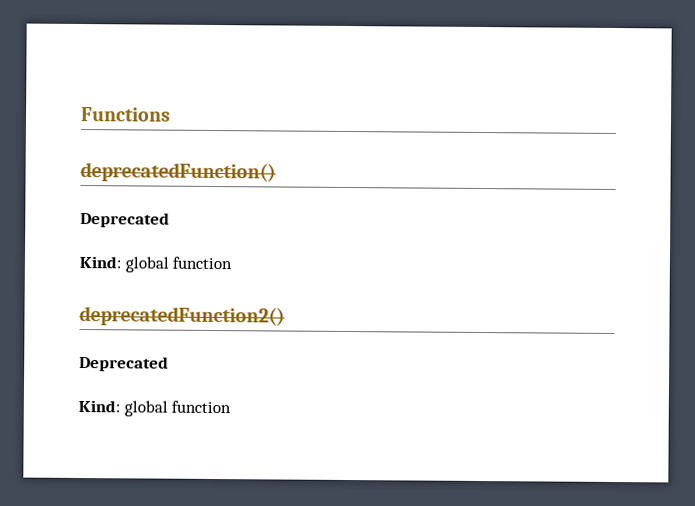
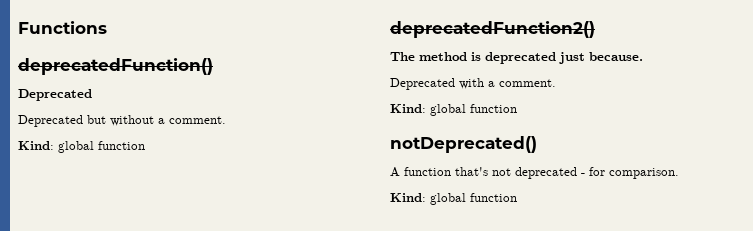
(170, 219) none -> [18,115,226,127] // Deprecated but without a comment.
[79,355,169,372] Deprecated -> [390,52,643,64] [390,78,556,90] [390,104,517,116] [390,136,537,153] [390,167,679,179] The method is deprecated just because. // Deprecated with a comment. // Kind: global function // notDeprecated() // A function that's not deprecated - for comparison.

